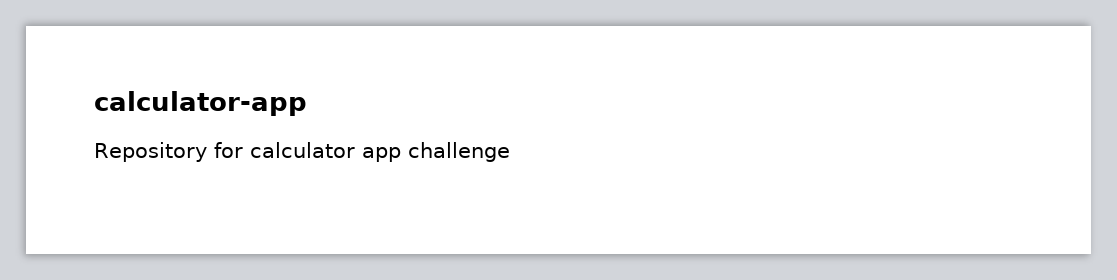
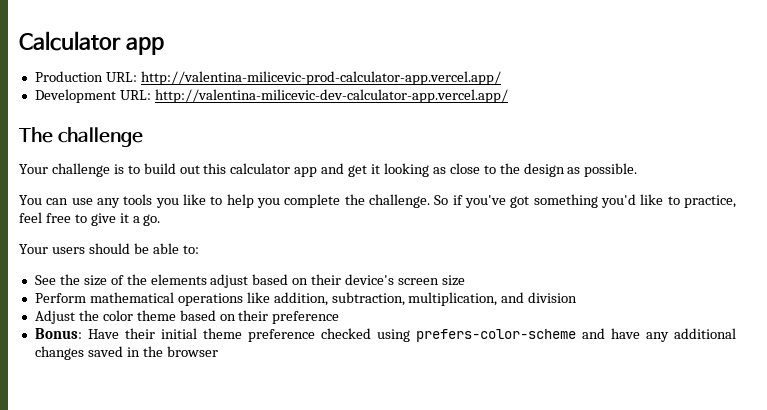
[94,91,307,116] [94,142,510,162] calculator-app // Repository for calculator app challenge -> [19,31,164,55] [34,71,501,85] [34,89,508,103] [19,127,143,147] [19,163,638,177] [19,194,736,208] [19,212,161,226] [19,243,199,254] [34,274,465,288] [34,292,578,306] [34,310,340,324] [34,328,736,342] [34,346,218,360] Calculator app // Production URL: http://valentina-milicevic-prod-calculator-app.vercel.app/ // Development URL: http://valentina-milicevic-dev-calculator-app.vercel.app/ // The challenge // Your challenge is to build out this calculator app and get it looking as close to the design as possible. // You can use any tools you like to help you complete the challenge. So if you've got something you'd like to practice, feel free to give it a go. // Your users should be able to: // See the size of the elements adjust based on their device's screen size // Perform mathematical operations like addition, subtraction, multiplication, and division // Adjust the color theme based on their preference // Bonus: Have their initial theme preference checked using prefers-color-scheme and have any additional changes saved in the browser

